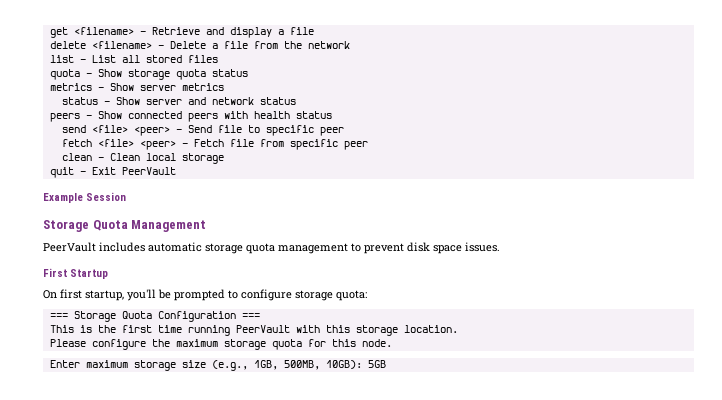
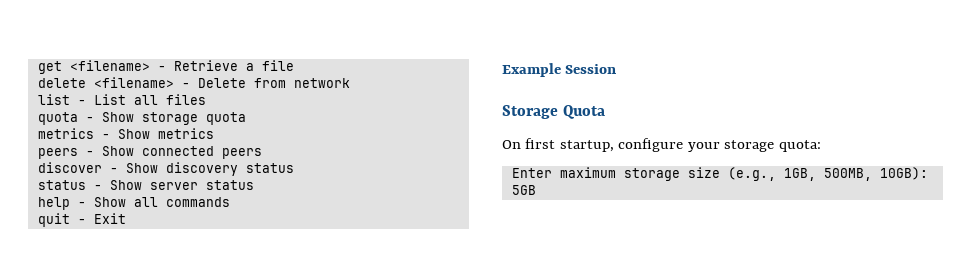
[205,27,272,38] and display -> (238, 65) none
[211,41,302,49] a file from the -> [253,78,286,88] from
[145,55,182,63] stored -> (158, 100) none
[211,69,248,77] status -> (246, 118) none
[139,83,224,91] [61,97,296,105] server metrics // status - Show server and network status -> [157,128,214,139] metrics
[223,111,332,119] [61,125,344,136] [61,139,368,150] [61,153,224,164] with health status // send <file> <peer> - Send file to specific peer // fetch <file> <peer> - Fetch file from specific peer // clean - Clean local storage -> [37,162,294,176] [37,180,254,190] [37,197,230,210] // discover - Show discovery status // status - Show server status // help - Show all commands
[121,167,176,175] PeerVault -> (126, 218) none
[131,220,207,232] [43,242,500,254] [43,268,108,279] [43,289,367,301] [49,311,260,322] [49,325,458,336] [49,339,392,350] Management // PeerVault includes automatic storage quota management to prevent disk space issues. // First Startup // On first startup, you'll be prompted to configure storage quota: // === Storage Quota Configuration === // This is the first time running PeerVault with this storage location. // Please configure the maximum storage quota for this node. -> [502,138,821,152] // On first startup, configure your storage quota:

